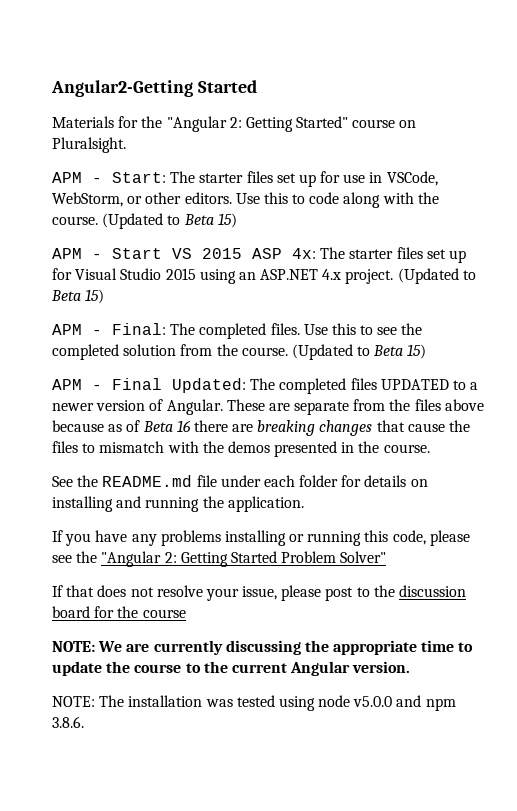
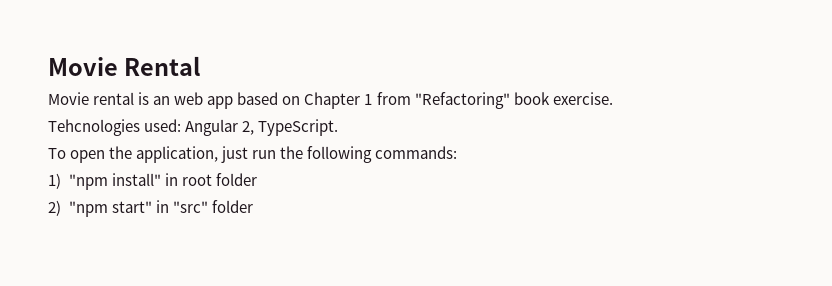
[51,80,257,97] [52,116,417,132] [52,137,126,153] [52,171,438,187] [52,192,439,208] [52,213,237,229] [52,247,466,263] [52,268,476,284] [51,289,105,304] [52,323,423,339] [52,344,427,360] [52,378,479,394] [52,399,484,415] [52,420,471,436] [52,441,430,457] [52,475,428,487] [52,496,304,512] [52,530,470,546] [52,551,387,567] [52,585,467,601] [52,606,186,618] [52,640,474,655] [52,661,411,676] [52,695,456,711] [52,716,84,728] Angular2-Getting Started // Materials for the "Angular 2: Getting Started" course on Pluralsight. // APM - Start: The starter files set up for use in VSCode, WebStorm, or other editors. Use this to code along with the course. (Updated to Beta 15) // APM - Start VS 2015 ASP 4x: The starter files set up for Visual Studio 2015 using an ASP.NET 4.x project. (Updated to Beta 15) // APM - Final: The completed files. Use this to see the completed solution from the course. (Updated to Beta 15) // APM - Final Updated: The completed files UPDATED to a newer version of Angular. These are separate from the files above because as of Beta 16 there are breaking changes that cause the files to mismatch with the demos presented in the course. // See the README.md file under each folder for details on installing and running the application. // If you have any problems installing or running this code, please see the "Angular 2: Getting Started Problem Solver" // If that does not resolve your issue, please post to the discussion board for the course // NOTE: We are currently discussing the appropriate time to update the course to the current Angular version. // NOTE: The installation was tested using node v5.0.0 and npm 3.8.6. -> [48,56,201,76] [48,92,613,109] [48,119,339,136] [48,146,458,163] [48,173,257,190] [48,200,253,217] Movie Rental // Movie rental is an web app based on Chapter 1 from "Refactoring" book exercise. // Tehcnologies used: Angular 2, TypeScript. // To open the application, just run the following commands: // 1) "npm install" in root folder // 2) "npm start" in "src" folder

